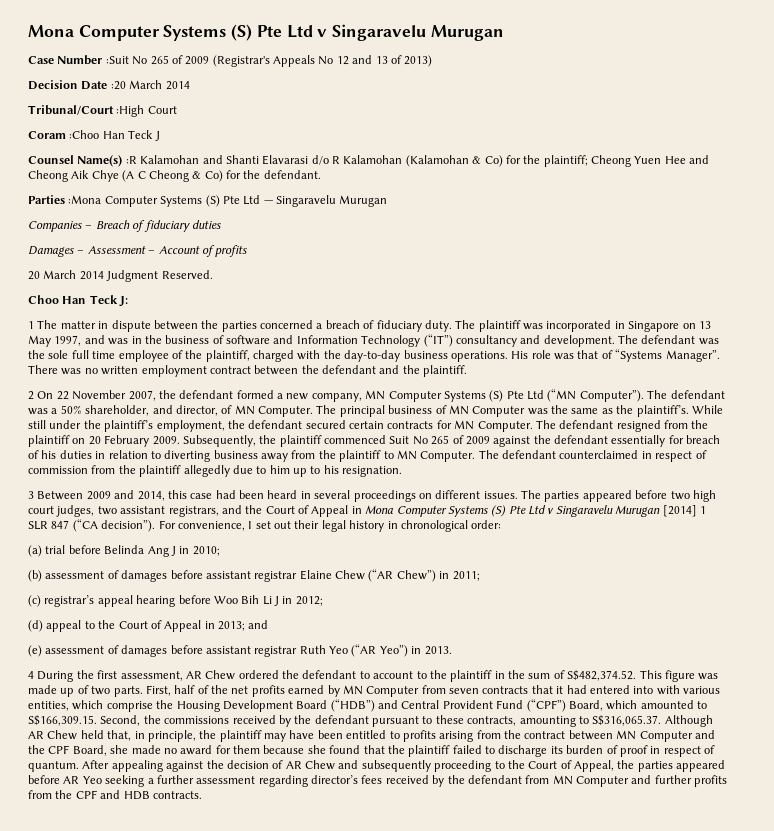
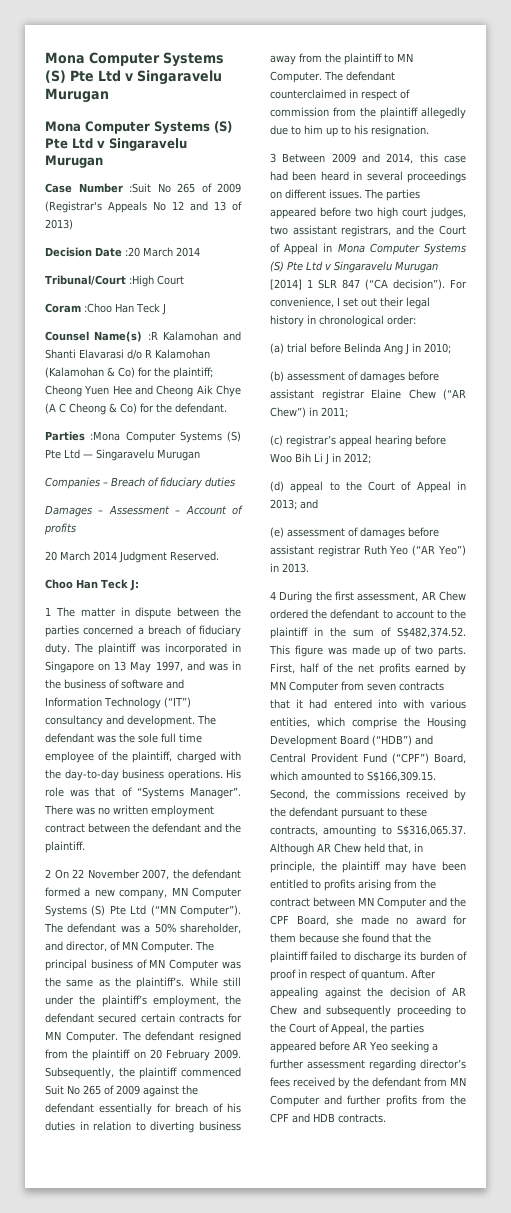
[28,24,504,41] Mona Computer Systems (S) Pte Ltd v Singaravelu Murugan -> [45,52,224,67] [45,70,222,85] [45,88,109,103] [45,121,232,134] [45,138,187,151] [45,155,103,168] Mona Computer Systems (S) Pte Ltd v Singaravelu Murugan // Mona Computer Systems (S) Pte Ltd v Singaravelu Murugan

